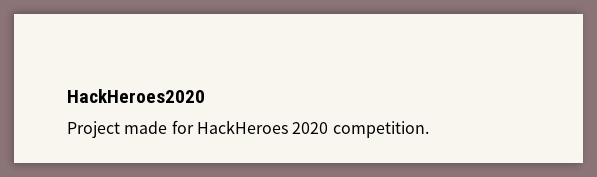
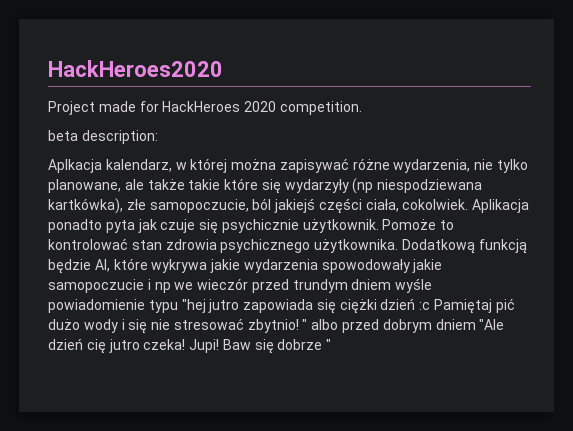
(429, 129) none -> [48,130,158,144] [48,158,529,173] [48,178,483,194] [48,198,530,214] [48,219,455,234] [48,238,527,254] [48,258,443,274] [48,278,433,293] [48,298,515,314] [48,318,505,334] [48,339,332,354] // beta description: // Aplkacja kalendarz, w której można zapisywać różne wydarzenia, nie tylko planowane, ale także takie które się wydarzyły (np niespodziewana kartkówka), złe samopoczucie, ból jakiejś części ciała, cokolwiek. Aplikacja ponadto pyta jak czuje się psychicznie użytkownik. Pomoże to kontrolować stan zdrowia psychicznego użytkownika. Dodatkową funkcją będzie AI, które wykrywa jakie wydarzenia spowodowały jakie samopoczucie i np we wieczór przed trundym dniem wyśle powiadomienie typu "hej jutro zapowiada się ciężki dzień :c Pamiętaj pić dużo wody i się nie stresować zbytnio! " albo przed dobrym dniem "Ale dzień cię jutro czeka! Jupi! Baw się dobrze "

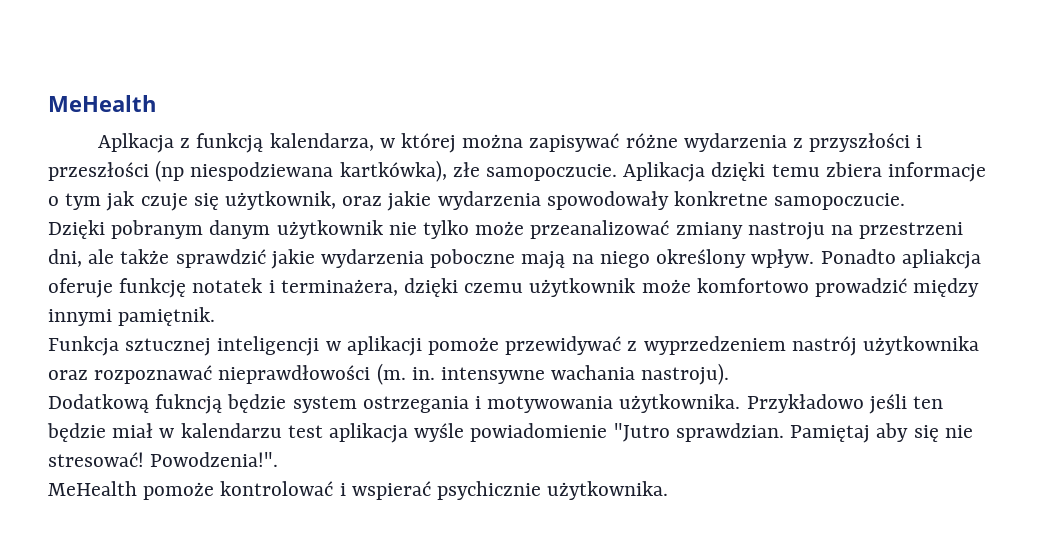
[48,60,223,77] [48,101,362,115] [48,130,158,144] [48,159,172,173] HackHeroes2020 // Project made for HackHeroes 2020 competition. // beta description: // Aplkacja kalendarz, -> [48,95,156,112] [97,133,374,153] MeHealth // Aplkacja z funkcją kalendarza,
[393,159,529,173] [48,178,483,194] [48,198,530,214] [48,219,455,234] [48,238,527,254] [48,258,443,274] [48,278,433,293] [48,298,515,314] [48,318,505,334] [48,339,332,354] wydarzenia, nie tylko planowane, ale także takie które się wydarzyły (np niespodziewana kartkówka), złe samopoczucie, ból jakiejś części ciała, cokolwiek. Aplikacja ponadto pyta jak czuje się psychicznie użytkownik. Pomoże to kontrolować stan zdrowia psychicznego użytkownika. Dodatkową funkcją będzie AI, które wykrywa jakie wydarzenia spowodowały jakie samopoczucie i np we wieczór przed trundym dniem wyśle powiadomienie typu "hej jutro zapowiada się ciężki dzień :c Pamiętaj pić dużo wody i się nie stresować zbytnio! " albo przed dobrym dniem "Ale dzień cię jutro czeka! Jupi! Baw się dobrze " -> [683,133,923,152] [48,160,987,182] [48,191,906,211] [48,220,964,240] [48,249,981,269] [48,278,980,298] [48,307,216,326] [48,336,980,356] [48,363,730,385] [48,394,944,414] [47,423,973,443] [48,452,279,467] [48,481,669,500] wydarzenia z przyszłości i przeszłości (np niespodziewana kartkówka), złe samopoczucie. Aplikacja dzięki temu zbiera informacje o tym jak czuje się użytkownik, oraz jakie wydarzenia spowodowały konkretne samopoczucie. // Dzięki pobranym danym użytkownik nie tylko może przeanalizować zmiany nastroju na przestrzeni dni, ale także sprawdzić jakie wydarzenia poboczne mają na niego określony wpływ. Ponadto apliakcja oferuje funkcję notatek i terminażera, dzięki czemu użytkownik może komfortowo prowadzić między innymi pamiętnik. // Funkcja sztucznej inteligencji w aplikacji pomoże przewidywać z wyprzedzeniem nastrój użytkownika oraz rozpoznawać nieprawdłowości (m. in. intensywne wachania nastroju). // Dodatkową fukncją będzie system ostrzegania i motywowania użytkownika. Przykładowo jeśli ten będzie miał w kalendarzu test aplikacja wyśle powiadomienie "Jutro sprawdzian. Pamiętaj aby się nie stresować! Powodzenia!". // MeHealth pomoże kontrolować i wspierać psychicznie użytkownika.

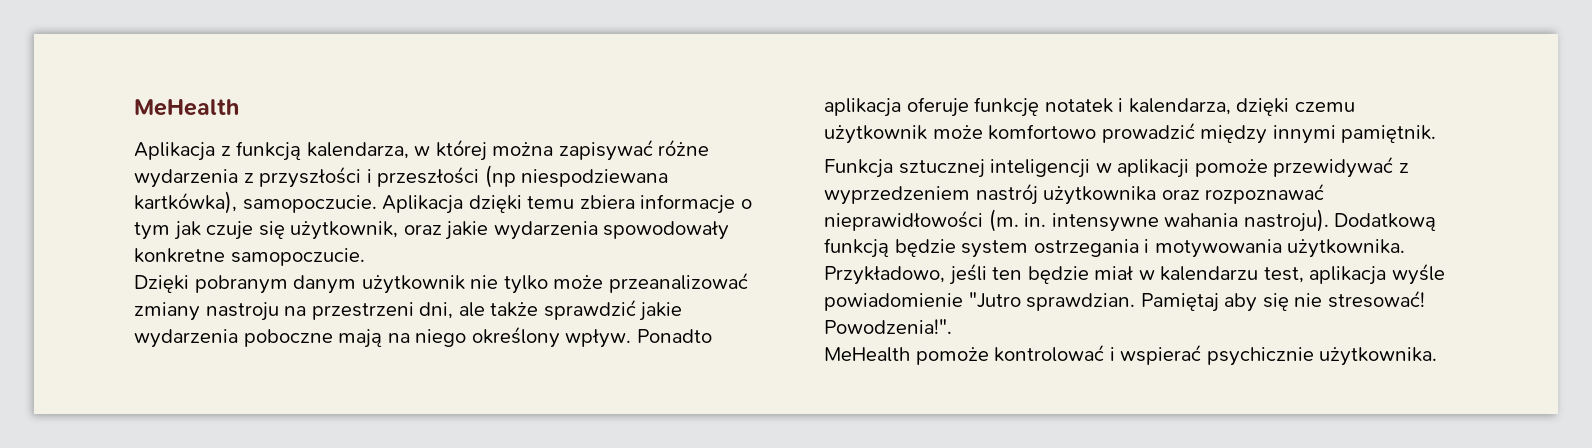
[97,133,174,153] Aplkacja -> [134,142,215,161] Aplikacja
[452,162,480,177] złe -> (237, 202) none
[901,249,981,269] apliakcja -> [824,98,901,117] aplikacja
[280,279,398,296] terminażera, -> [1128,98,1231,115] kalendarza,
[218,365,371,384] nieprawdłowości -> [824,210,983,231] nieprawidłowości
[551,365,636,380] wachania -> [1164,213,1239,227] wahania
[48,394,223,414] // Dodatkową fukncją -> [1334,213,1437,231] [824,238,889,258] Dodatkową funkcją
[746,394,864,413] Przykładowo -> [824,266,945,285] Przykładowo,
[287,425,323,438] test -> [1263,267,1304,283] test,

